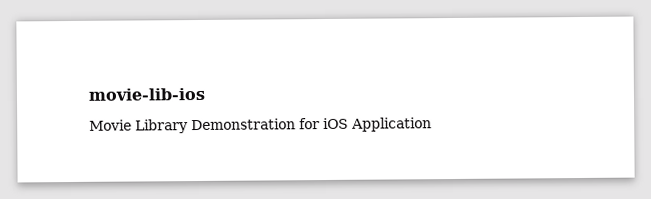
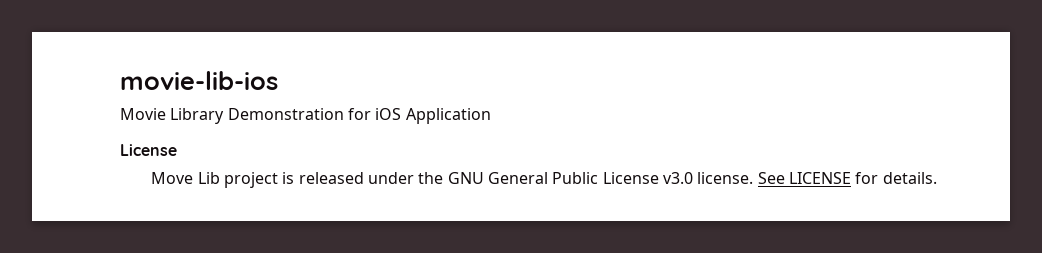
(432, 124) none -> [120,144,177,156] [151,172,937,188] // License // Move Lib project is released under the GNU General Public License v3.0 license. See LICENSE for details.

